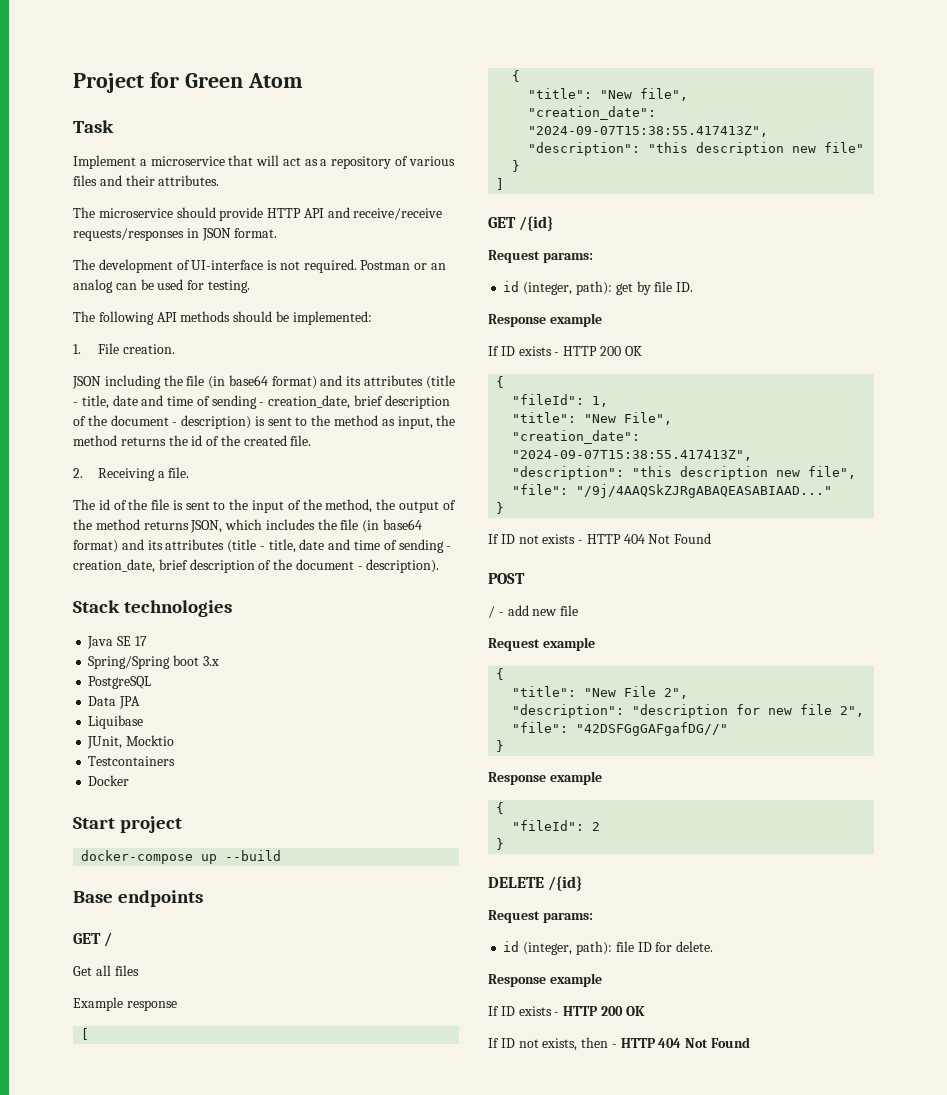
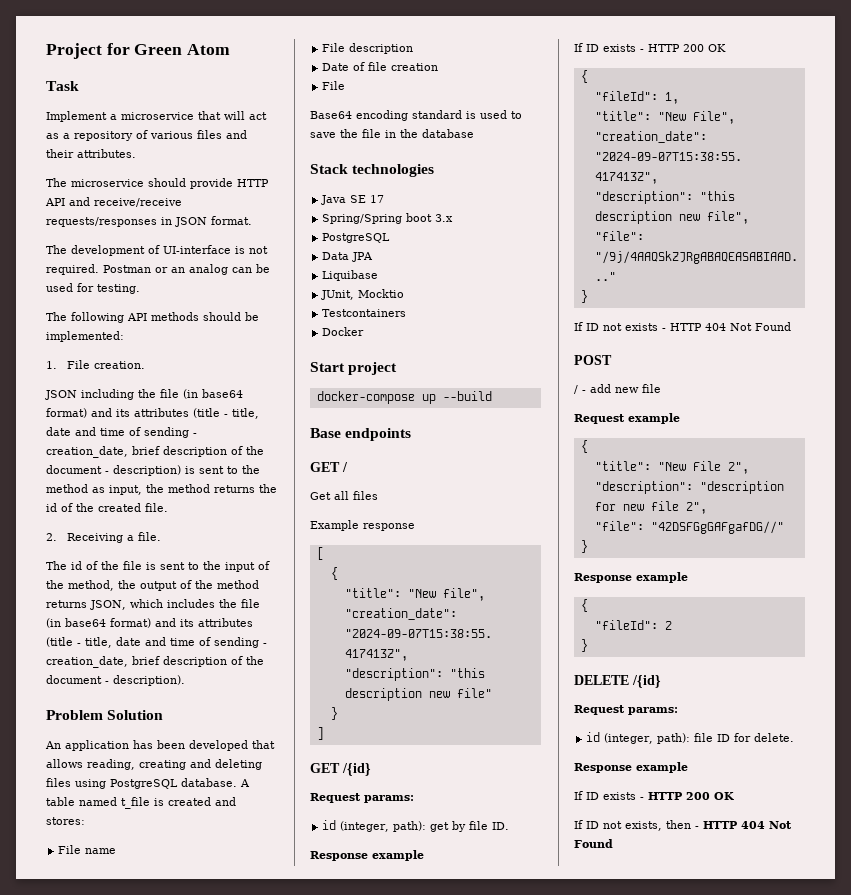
(440, 566) none -> [46,710,164,720] [45,740,275,751] [46,759,262,770] [46,778,250,789] [46,797,236,809] [46,817,85,825] [58,845,117,854] [322,43,414,54] [322,62,439,71] [322,81,346,90] [310,110,522,121] [310,129,474,138] // Problem Solution // An application has been developed that allows reading, creating and deleting files using PostgreSQL database. A table named t_file is created and stores: // File name // File description // Date of file creation // File // Base64 encoding standard is used to save the file in the database

